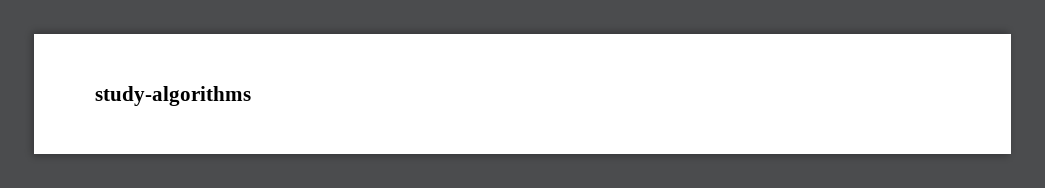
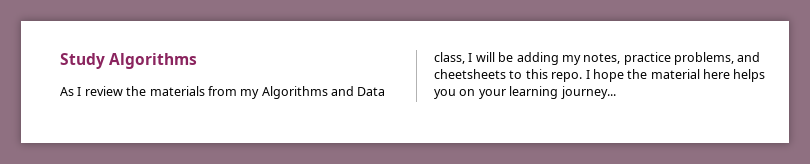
[95,86,251,106] study-algorithms -> [60,53,198,69] [60,86,386,99] [434,52,761,65] [434,69,766,82] [434,86,616,99] Study Algorithms // As I review the materials from my Algorithms and Data class, I will be adding my notes, practice problems, and cheetsheets to this repo. I hope the material here helps you on your learning journey...

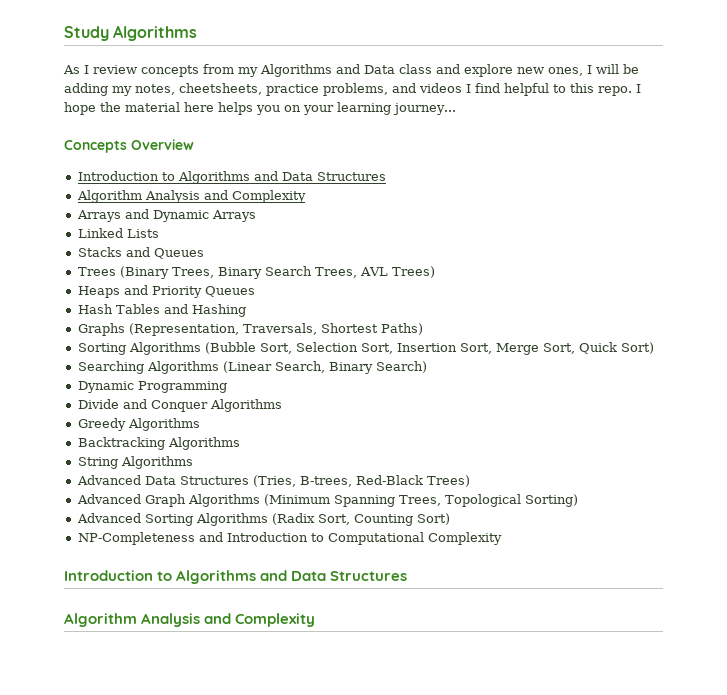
[126,86,205,96] the materials -> [141,65,199,77] concepts
[434,52,465,64] class, -> [399,64,583,77] class and explore new ones,
(621, 58) none -> [179,83,262,95] cheetsheets,
[434,69,506,79] cheetsheets -> [419,83,549,96] videos I find helpful
(616, 92) none -> [64,139,194,153] [77,171,386,184] [76,190,306,203] [76,209,256,222] [77,228,159,238] [77,247,204,259] [77,266,435,279] [77,285,255,298] [77,304,246,317] [77,323,423,336] [77,342,654,355] [77,361,427,374] [77,381,227,393] [77,399,282,412] [77,418,200,431] [77,437,240,450] [77,456,193,469] [76,475,470,487] [76,494,578,507] [76,513,450,526] [77,532,502,545] [64,570,408,584] [64,613,316,627] // Concepts Overview // Introduction to Algorithms and Data Structures // Algorithm Analysis and Complexity // Arrays and Dynamic Arrays // Linked Lists // Stacks and Queues // Trees (Binary Trees, Binary Search Trees, AVL Trees) // Heaps and Priority Queues // Hash Tables and Hashing // Graphs (Representation, Traversals, Shortest Paths) // Sorting Algorithms (Bubble Sort, Selection Sort, Insertion Sort, Merge Sort, Quick Sort) // Searching Algorithms (Linear Search, Binary Search) // Dynamic Programming // Divide and Conquer Algorithms // Greedy Algorithms // Backtracking Algorithms // String Algorithms // Advanced Data Structures (Tries, B-trees, Red-Black Trees) // Advanced Graph Algorithms (Minimum Spanning Trees, Topological Sorting) // Advanced Sorting Algorithms (Radix Sort, Counting Sort) // NP-Completeness and Introduction to Computational Complexity // Introduction to Algorithms and Data Structures // Algorithm Analysis and Complexity

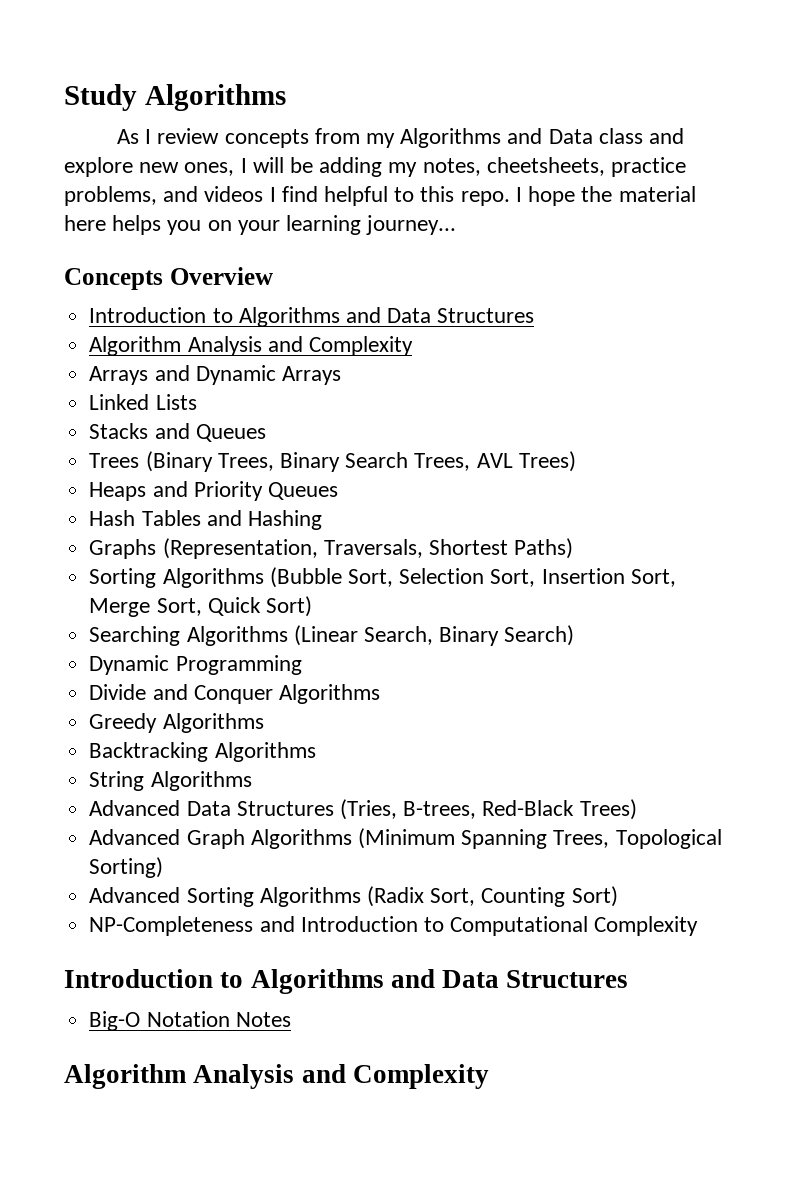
(408, 576) none -> [89,1011,291,1031] // Big-O Notation Notes

